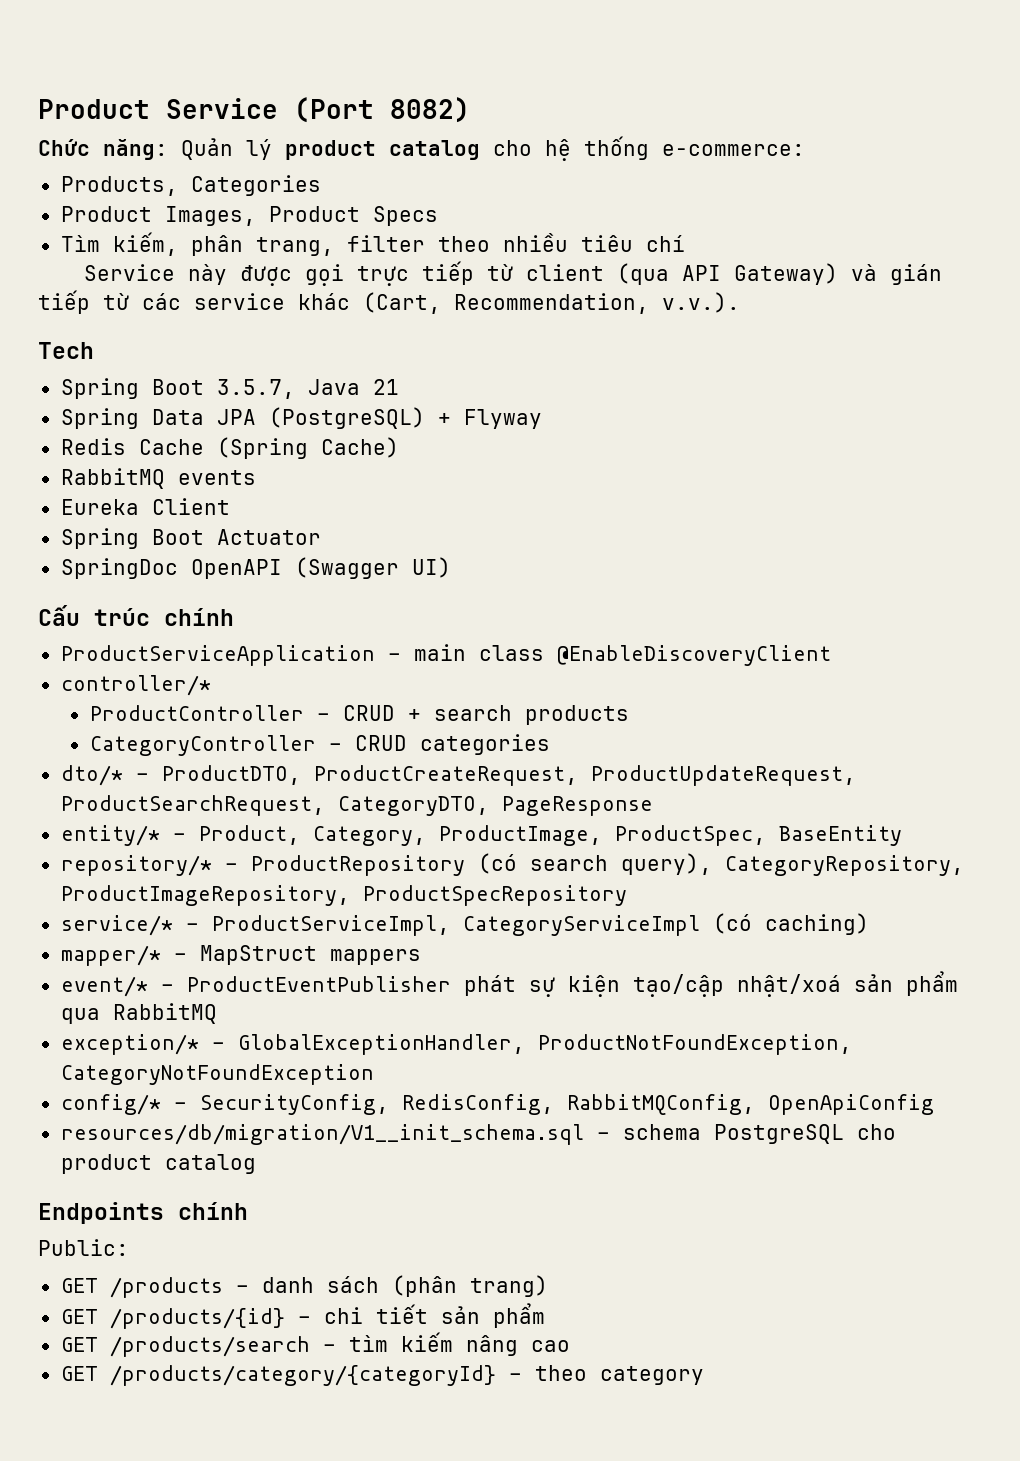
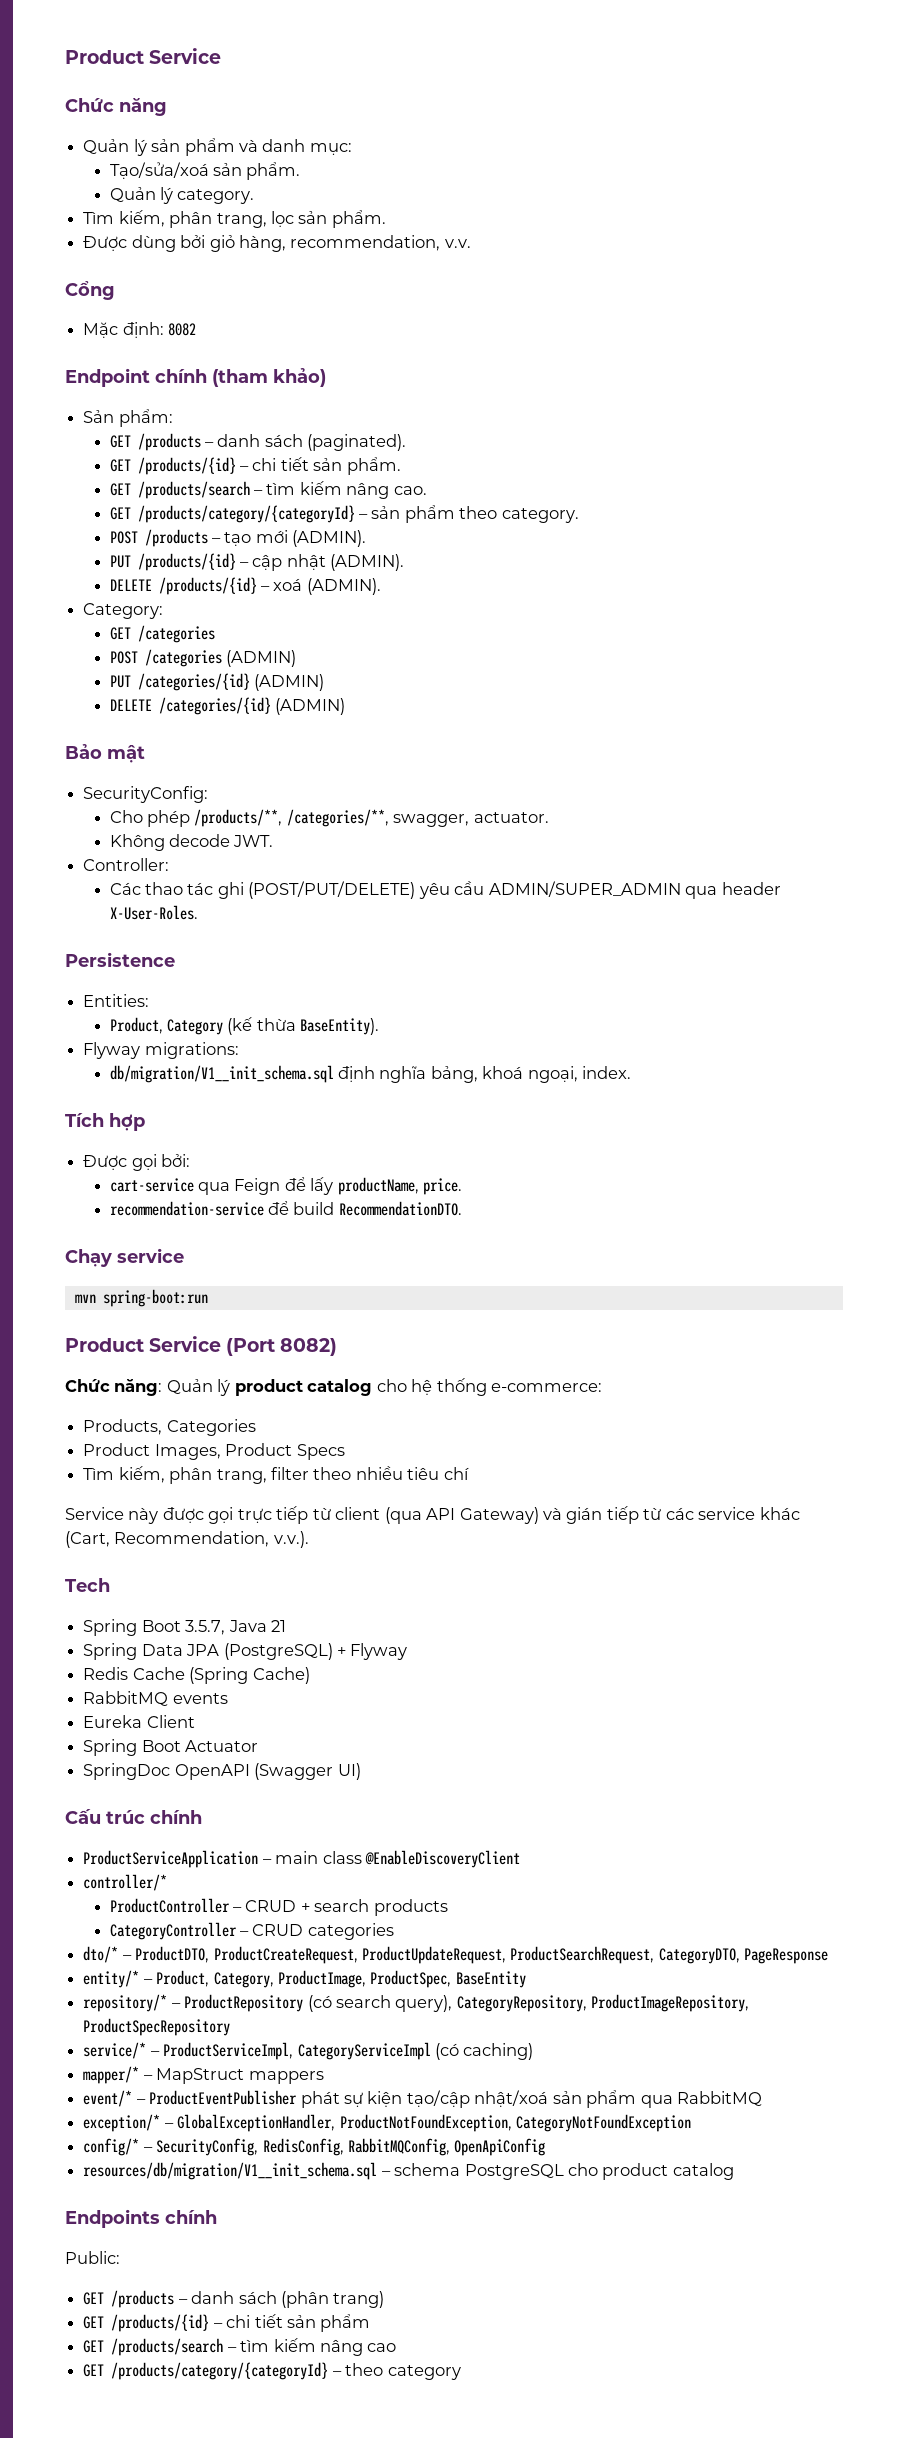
[38,98,278,119] Product Service -> [65,48,222,64] [65,98,167,116] [83,138,352,156] [109,162,301,180] [109,187,255,204] [83,210,386,228] [83,235,471,252] [65,280,115,300] [83,322,197,338] [65,368,326,387] [83,409,173,427] [109,433,407,451] [109,457,401,475] [109,481,427,499] [109,505,579,523] [109,529,367,547] [109,553,405,571] [109,577,381,595] [83,603,164,619] [109,625,215,643] [109,649,296,667] [109,673,324,691] [109,697,345,715] [65,744,145,763] [83,786,209,803] [109,809,549,827] [109,834,274,851] [83,858,170,871] [109,881,781,899] [109,905,198,920] [65,952,175,967] [83,994,150,1007] [109,1017,380,1035] [83,1042,239,1059] [109,1065,632,1083] [65,1113,145,1131] [83,1154,191,1171] [109,1177,463,1195] [109,1201,462,1216] [65,1248,184,1267] [74,1289,208,1307] [65,1336,222,1352] Product Service // Chức năng // Quản lý sản phẩm và danh mục: // Tạo/sửa/xoá sản phẩm. // Quản lý category. // Tìm kiếm, phân trang, lọc sản phẩm. // Được dùng bởi giỏ hàng, recommendation, v.v. // Cổng // Mặc định: 8082 // Endpoint chính (tham khảo) // Sản phẩm: // GET /products – danh sách (paginated). // GET /products/{id} – chi tiết sản phẩm. // GET /products/search – tìm kiếm nâng cao. // GET /products/category/{categoryId} – sản phẩm theo category. // POST /products – tạo mới (ADMIN). // PUT /products/{id} – cập nhật (ADMIN). // DELETE /products/{id} – xoá (ADMIN). // Category: // GET /categories // POST /categories (ADMIN) // PUT /categories/{id} (ADMIN) // DELETE /categories/{id} (ADMIN) // Bảo mật // SecurityConfig: // Cho phép /products/**, /categories/**, swagger, actuator. // Không decode JWT. // Controller: // Các thao tác ghi (POST/PUT/DELETE) yêu cầu ADMIN/SUPER_ADMIN qua header X-User-Roles. // Persistence // Entities: // Product, Category (kế thừa BaseEntity). // Flyway migrations: // db/migration/V1__init_schema.sql định nghĩa bảng, khoá ngoại, index. // Tích hợp // Được gọi bởi: // cart-service qua Feign để lấy productName, price. // recommendation-service để build RecommendationDTO. // Chạy service // mvn spring-boot:run // Product Service

